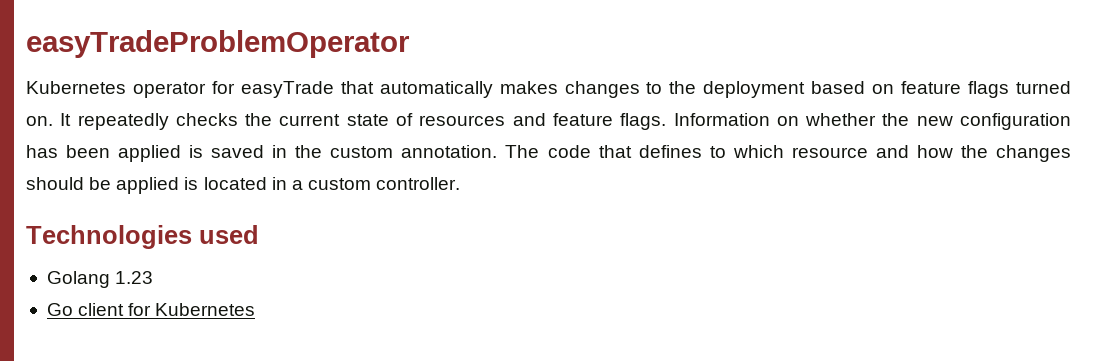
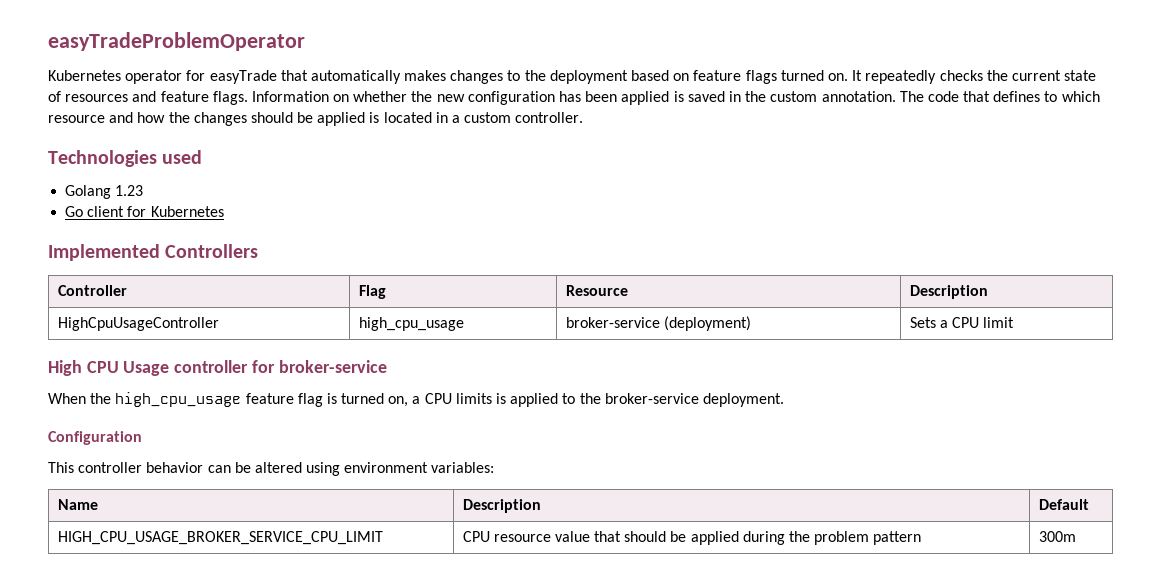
(256, 309) none -> [48,244,259,261] [57,285,127,296] [358,285,386,299] [565,285,628,296] [909,285,988,299] [57,317,219,331] [358,317,464,331] [565,316,751,331] [909,317,1015,328] [48,360,387,376] [48,392,784,407] [48,431,142,445] [48,462,495,476] [57,499,98,510] [462,499,541,513] [1038,499,1089,510] [57,531,383,545] [462,531,922,545] [1038,531,1076,542] // Implemented Controllers // Controller | Flag | Resource | Description // HighCpuUsageController | high_cpu_usage | broker-service (deployment) | Sets a CPU limit // High CPU Usage controller for broker-service // When the high_cpu_usage feature flag is turned on, a CPU limits is applied to the broker-service deployment. // Configuration // This controller behavior can be altered using environment variables: // Name | Description | Default // HIGH_CPU_USAGE_BROKER_SERVICE_CPU_LIMIT | CPU resource value that should be applied during the problem pattern | 300m

